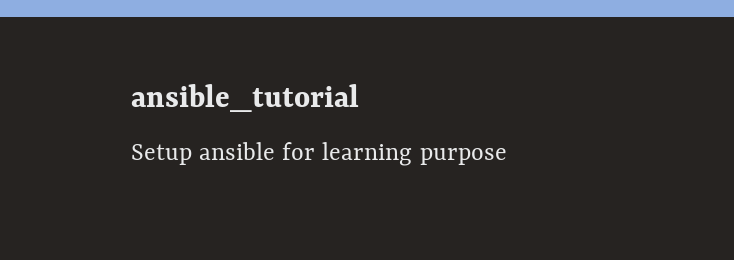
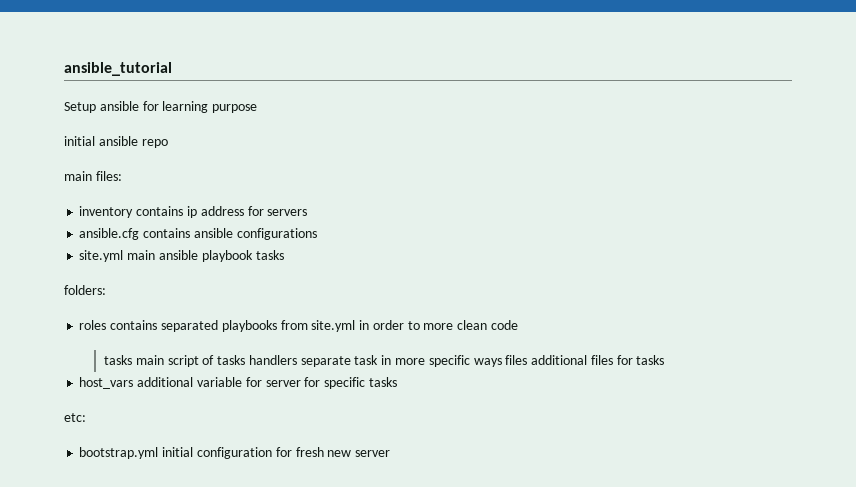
(507, 156) none -> [64,136,168,148] [64,171,122,181] [79,206,308,218] [79,228,317,240] [79,250,284,262] [64,285,106,295] [79,320,518,332] [103,355,665,367] [79,377,397,389] [64,413,86,422] [79,447,391,459] // initial ansible repo // main files: // inventory contains ip address for servers // ansible.cfg contains ansible configurations // site.yml main ansible playbook tasks // folders: // roles contains separated playbooks from site.yml in order to more clean code // tasks main script of tasks handlers separate task in more specific ways files additional files for tasks // host_vars additional variable for server for specific tasks // etc: // bootstrap.yml initial configuration for fresh new server

